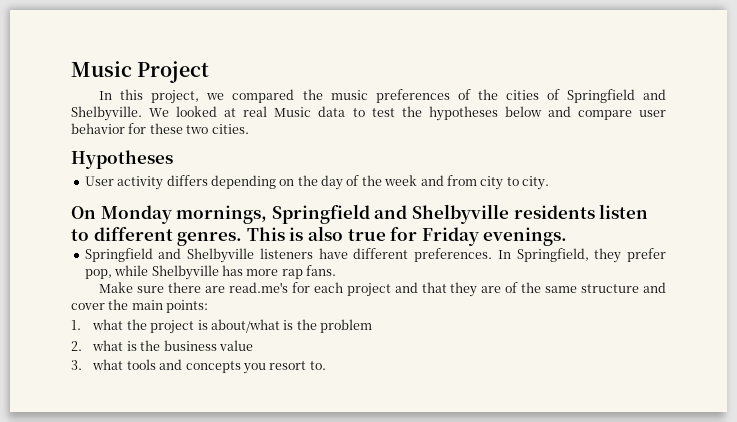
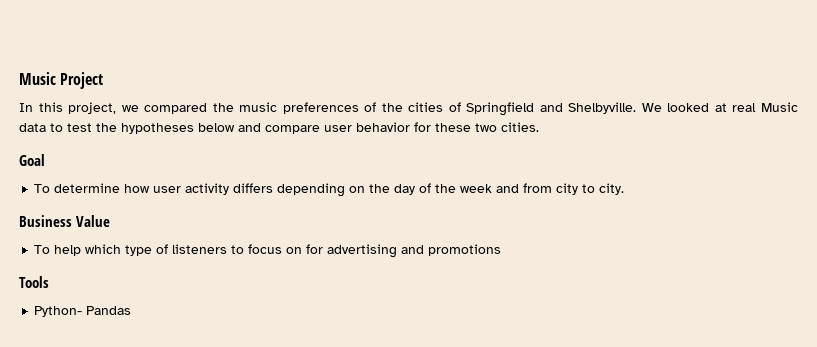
[71,150,173,169] [84,176,114,186] Hypotheses // User -> [19,154,45,166] [34,183,182,193] Goal // To determine how user
[71,204,649,224] [71,226,568,246] [84,248,667,263] [84,265,336,280] [99,282,667,297] [71,299,209,313] [71,319,373,334] [71,340,253,351] [71,359,326,374] On Monday mornings, Springfield and Shelbyville residents listen to different genres. This is also true for Friday evenings. // Springfield and Shelbyville listeners have different preferences. In Springfield, they prefer pop, while Shelbyville has more rap fans. // Make sure there are read.me's for each project and that they are of the same structure and cover the main points: // 1. what the project is about/what is the problem // 2. what is the business value // 3. what tools and concepts you resort to. -> [19,215,111,227] [34,244,502,258] [19,276,49,288] [34,306,132,317] Business Value // To help which type of listeners to focus on for advertising and promotions // Tools // Python- Pandas

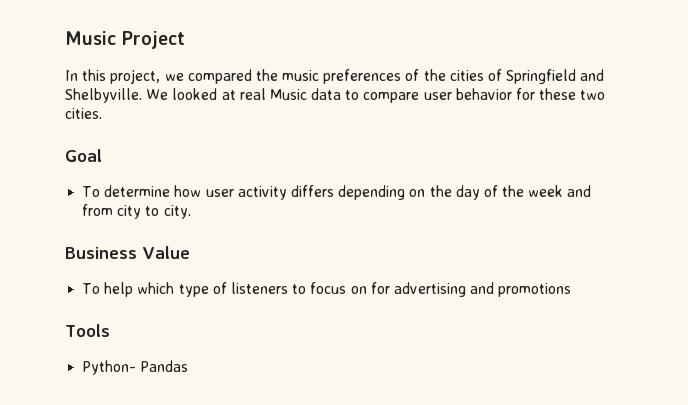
[67,123,261,134] test the hypotheses below and -> (360, 95) none

